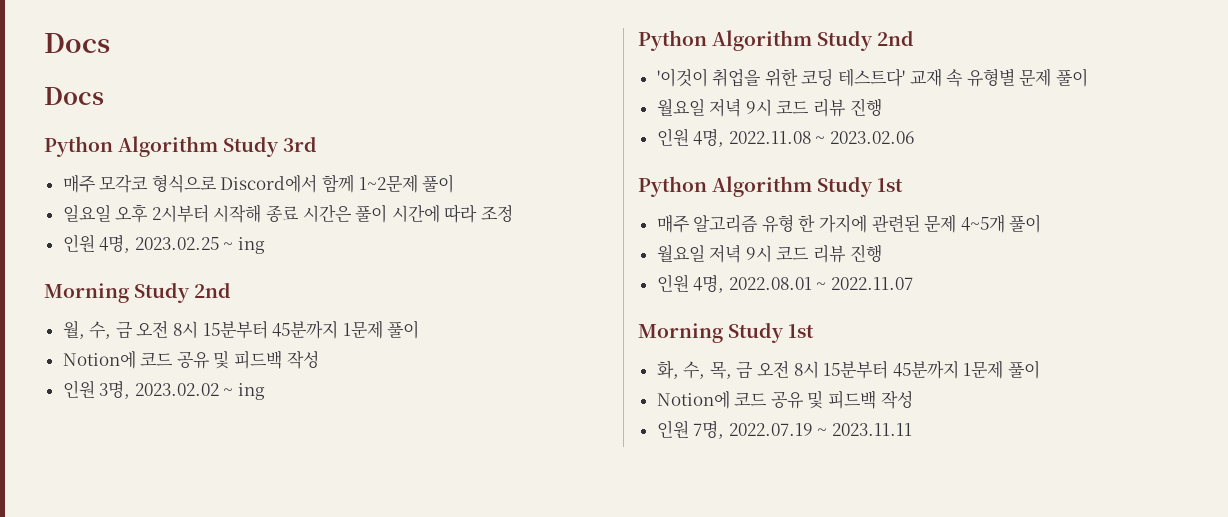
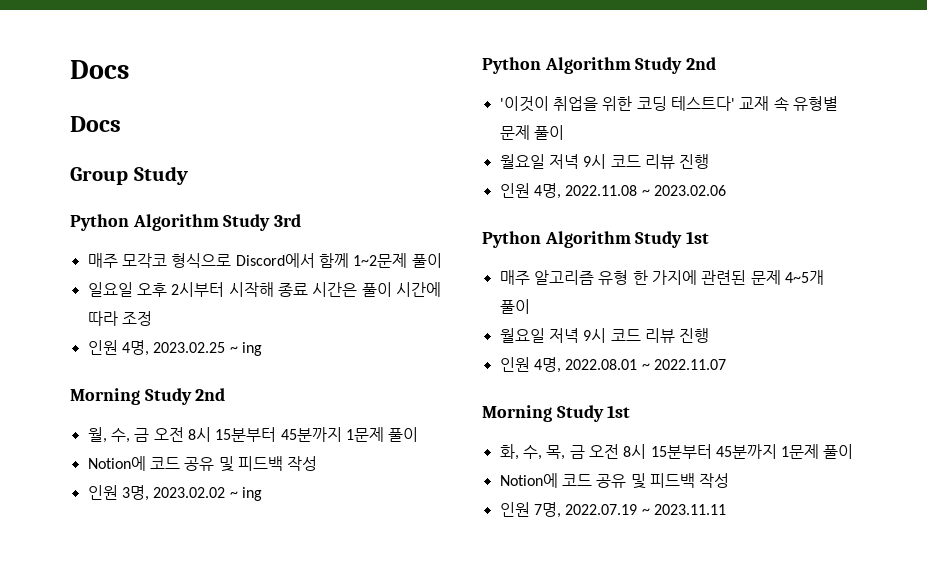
(104, 96) none -> [70,166,188,185] // Group Study

